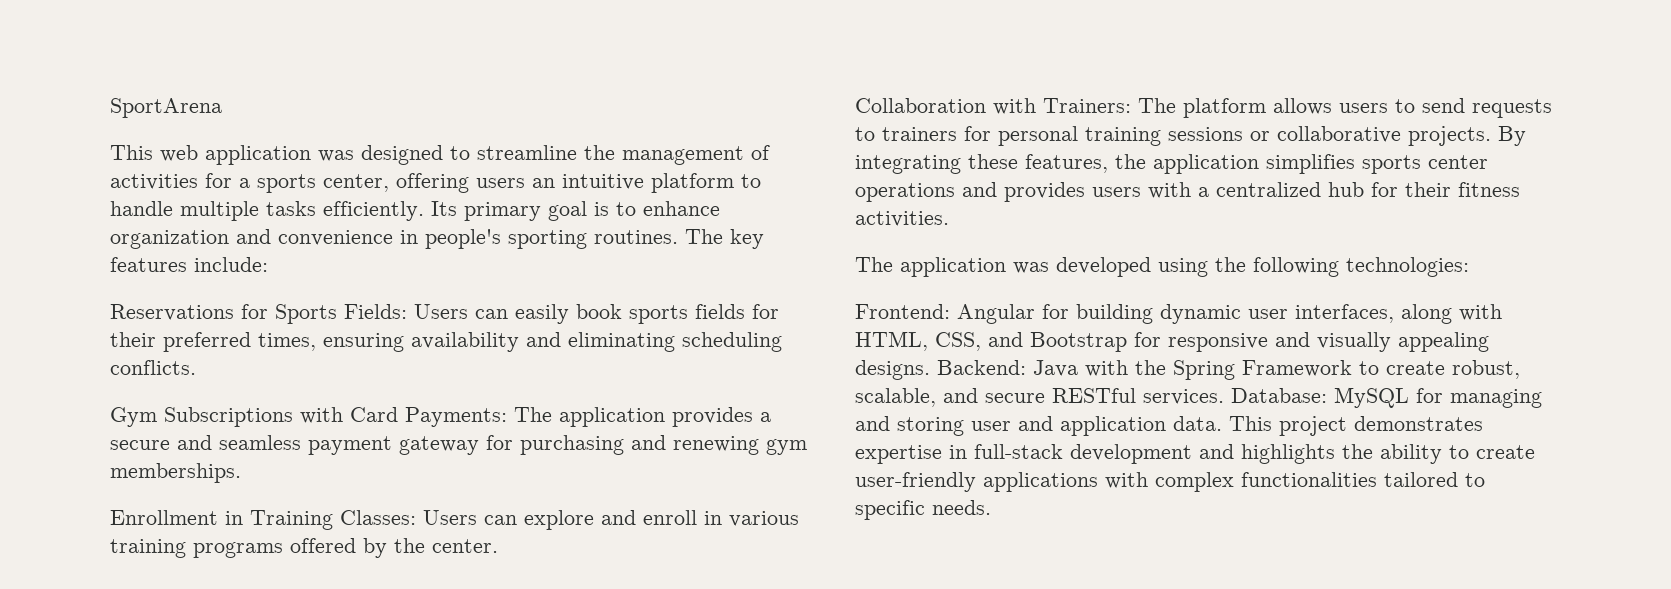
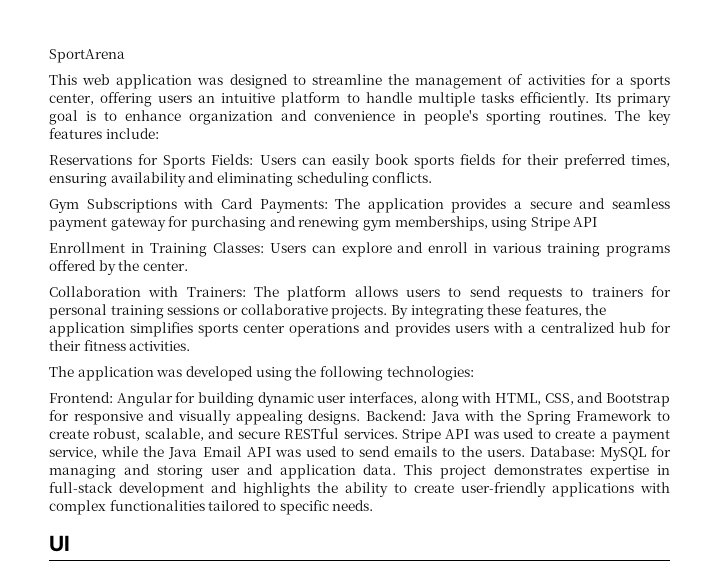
[110,463,241,483] memberships. -> [394,216,598,231] memberships, using Stripe API
(1224, 397) none -> [402,428,671,443] [49,446,525,459] Stripe API was used to create a payment service, while the Java Email API was used to send emails to the users.
(991, 507) none -> [49,535,70,552] // UI

